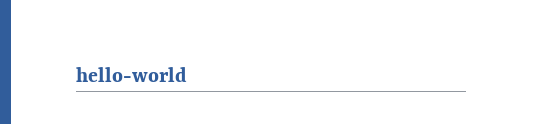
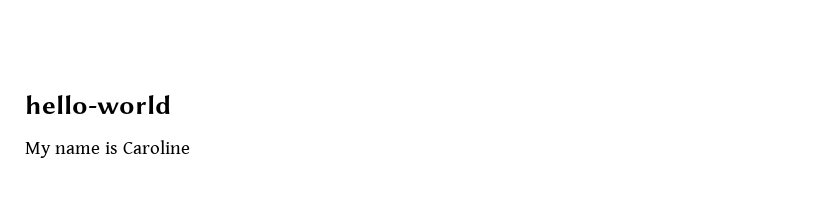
(187, 74) none -> [25,140,190,158] // My name is Caroline

